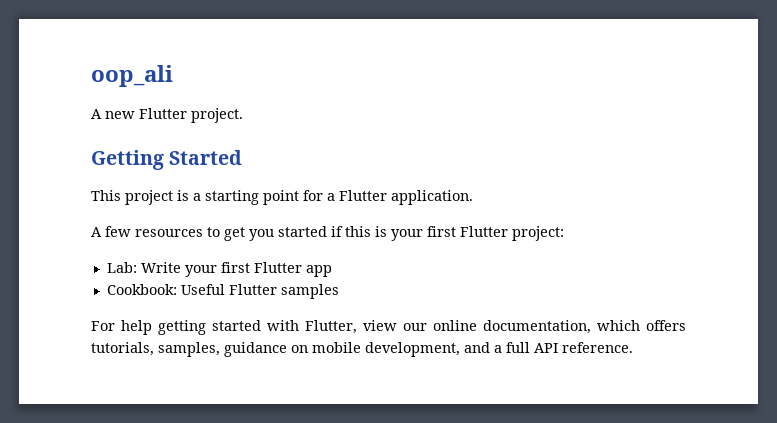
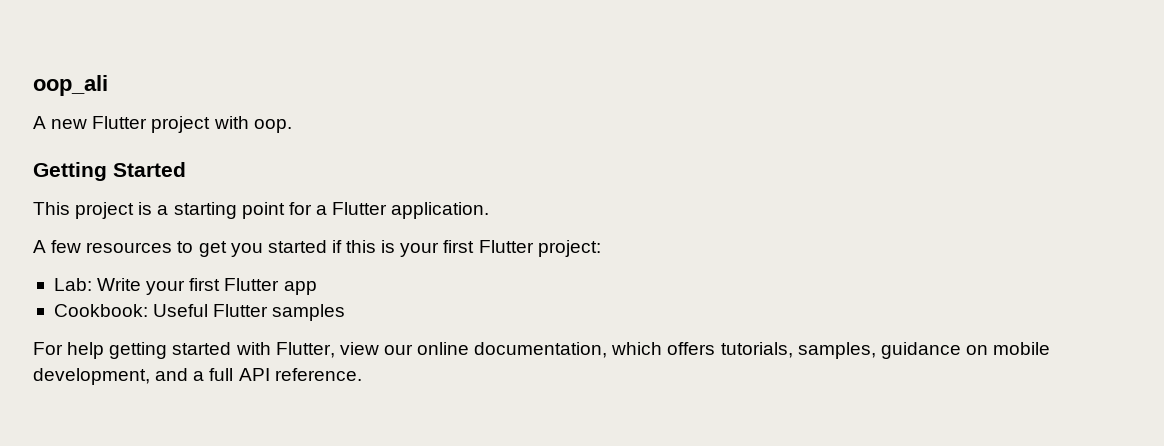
[191,108,243,123] project. -> [151,116,292,133] project with oop.

